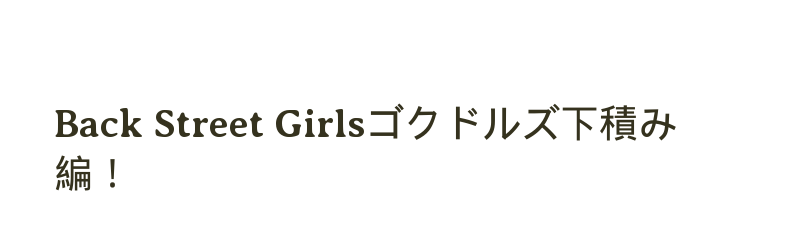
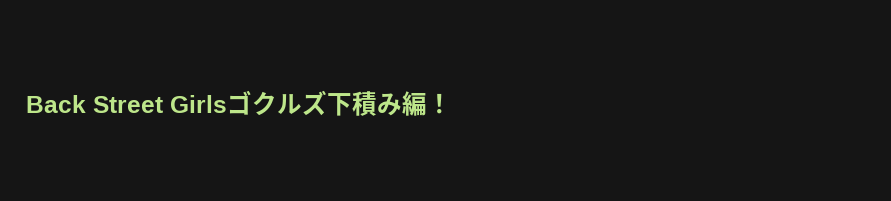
[443,106,483,140] ド -> (277, 103) none

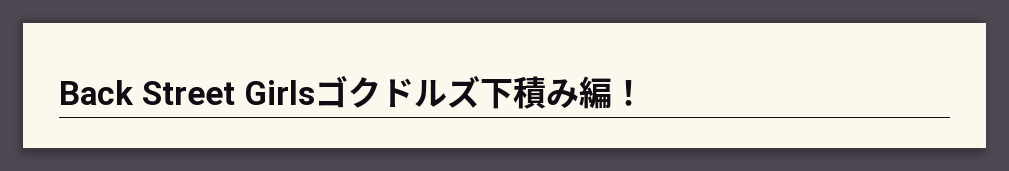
(277, 103) none -> [380,78,414,107] ド

